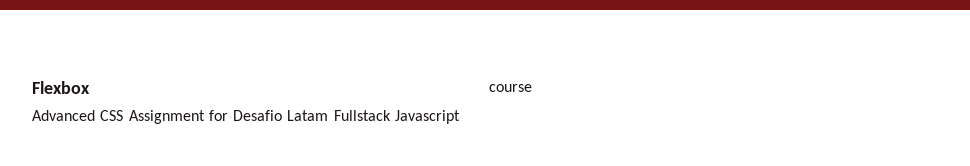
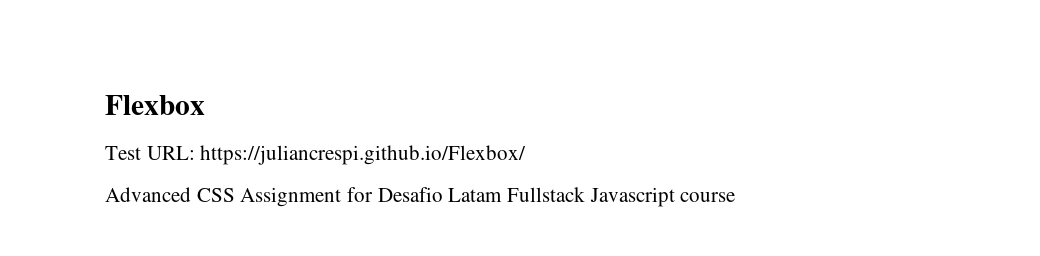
(90, 87) none -> [105,145,527,165] // Test URL: https://juliancrespi.github.io/Flexbox/

